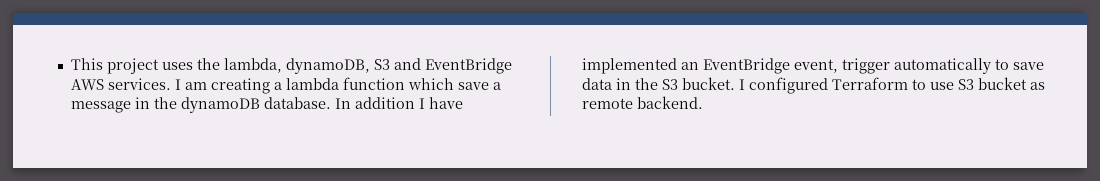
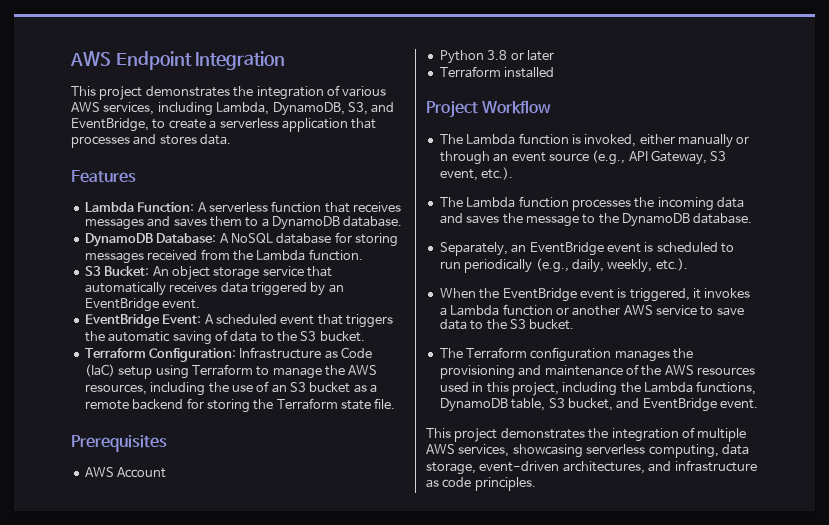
[70,58,512,74] [70,77,501,94] [70,97,463,113] [581,58,991,74] This project uses the lambda, dynamoDB, S3 and EventBridge AWS services. I am creating a lambda function which save a message in the dynamoDB database. In addition I have implemented an EventBridge event, trigger automatically -> [70,51,286,70] [71,85,387,100] [71,102,395,116] [71,118,377,132] [71,134,232,148] [71,170,136,183] [84,201,401,213] [84,216,403,230] [84,232,398,247] [84,249,363,264] [84,266,332,280] [84,282,344,296] [84,298,201,312] [84,314,393,328] [84,330,365,345] [84,347,373,362] [84,364,378,379] [84,381,378,396] [84,398,396,413] [71,435,167,452] [84,467,167,478] [439,50,554,64] [439,66,555,78] [426,100,552,118] [439,133,750,148] [439,150,727,165] [439,167,514,181] [439,196,744,211] [439,213,753,227] [439,242,734,256] [439,258,688,273] [439,288,751,302] [439,304,697,316] AWS Endpoint Integration // This project demonstrates the integration of various AWS services, including Lambda, DynamoDB, S3, and EventBridge, to create a serverless application that processes and stores data. // Features // Lambda Function: A serverless function that receives messages and saves them to a DynamoDB database. // DynamoDB Database: A NoSQL database for storing messages received from the Lambda function. // S3 Bucket: An object storage service that automatically receives data triggered by an EventBridge event. // EventBridge Event: A scheduled event that triggers the automatic saving of data to the S3 bucket. // Terraform Configuration: Infrastructure as Code (IaC) setup using Terraform to manage the AWS resources, including the use of an S3 bucket as a remote backend for storing the Terraform state file. // Prerequisites // AWS Account // Python 3.8 or later // Terraform installed // Project Workflow // The Lambda function is invoked, either manually or through an event source (e.g., API Gateway, S3 event, etc.). // The Lambda function processes the incoming data and saves the message to the DynamoDB database. // Separately, an EventBridge event is scheduled to run periodically (e.g., daily, weekly, etc.). // When the EventBridge event is triggered, it invokes a Lambda function or another AWS service
[615,77,1045,94] [581,96,703,109] in the S3 bucket. I configured Terraform to use S3 bucket as remote backend. -> [470,319,575,330] [439,347,694,362] [439,364,755,379] [439,381,757,396] [439,398,758,412] [426,427,747,442] [426,444,749,458] [426,460,757,475] [426,477,536,491] to the S3 bucket. // The Terraform configuration manages the provisioning and maintenance of the AWS resources used in this project, including the Lambda functions, DynamoDB table, S3 bucket, and EventBridge event. // This project demonstrates the integration of multiple AWS services, showcasing serverless computing, data storage, event-driven architectures, and infrastructure as code principles.

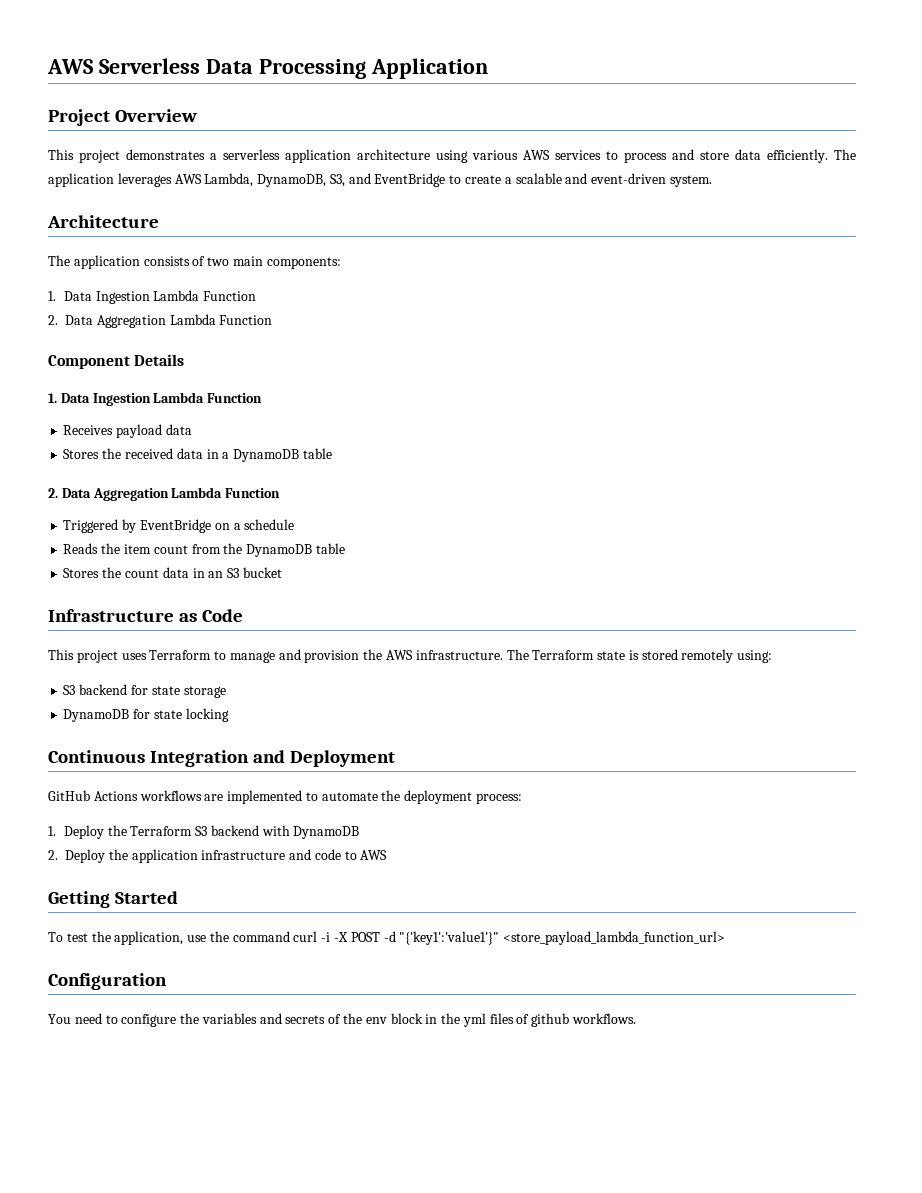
[70,51,286,70] [71,85,387,100] [71,102,213,116] AWS Endpoint Integration // This project demonstrates the integration of various AWS services, including -> [47,58,488,79] [48,109,198,126] [48,149,856,163] [48,173,202,187] AWS Serverless Data Processing Application // Project Overview // This project demonstrates a serverless application architecture using various AWS services to process and store data efficiently. The application leverages AWS
[71,118,149,132] EventBridge, -> [374,173,446,187] EventBridge
[219,118,377,132] [71,134,232,148] [71,170,136,183] [84,201,401,213] [84,216,403,230] [84,232,398,247] [84,249,363,264] [84,266,332,280] [84,282,344,296] [84,298,201,312] [84,314,393,328] [84,330,365,345] [84,347,373,362] [84,364,378,379] [84,381,378,396] [84,398,396,413] [71,435,167,452] [84,467,167,478] [439,50,554,64] [439,66,555,78] [426,100,552,118] [439,133,750,148] [439,150,727,165] [439,167,514,181] [439,196,744,211] [439,213,753,227] [439,242,734,256] [439,258,688,273] [439,288,751,302] [439,304,744,316] [439,319,575,330] [439,347,694,362] [439,364,755,379] [439,381,757,396] [439,398,758,412] [426,427,747,442] [426,444,749,458] [426,460,757,475] [426,477,536,491] serverless application that processes and stores data. // Features // Lambda Function: A serverless function that receives messages and saves them to a DynamoDB database. // DynamoDB Database: A NoSQL database for storing messages received from the Lambda function. // S3 Bucket: An object storage service that automatically receives data triggered by an EventBridge event. // EventBridge Event: A scheduled event that triggers the automatic saving of data to the S3 bucket. // Terraform Configuration: Infrastructure as Code (IaC) setup using Terraform to manage the AWS resources, including the use of an S3 bucket as a remote backend for storing the Terraform state file. // Prerequisites // AWS Account // Python 3.8 or later // Terraform installed // Project Workflow // The Lambda function is invoked, either manually or through an event source (e.g., API Gateway, S3 event, etc.). // The Lambda function processes the incoming data and saves the message to the DynamoDB database. // Separately, an EventBridge event is scheduled to run periodically (e.g., daily, weekly, etc.). // When the EventBridge event is triggered, it invokes a Lambda function or another AWS service to save data to the S3 bucket. // The Terraform configuration manages the provisioning and maintenance of the AWS resources used in this project, including the Lambda functions, DynamoDB table, S3 bucket, and EventBridge event. // This project demonstrates the integration of multiple AWS services, showcasing serverless computing, data storage, event-driven architectures, and infrastructure as code principles. -> [515,173,712,187] [47,215,159,228] [48,255,341,269] [48,290,257,304] [48,314,273,328] [48,354,185,369] [48,392,263,406] [63,424,192,438] [63,448,332,462] [48,487,281,501] [63,519,295,533] [63,543,345,557] [63,567,282,578] [48,609,244,622] [48,649,773,663] [63,684,226,698] [63,708,229,722] [48,750,396,767] [48,790,523,804] [48,825,360,839] [48,849,388,863] [48,891,179,908] [48,931,726,945] [48,973,167,990] [48,1013,637,1027] scalable and event-driven system. // Architecture // The application consists of two main components: // 1. Data Ingestion Lambda Function // 2. Data Aggregation Lambda Function // Component Details // 1. Data Ingestion Lambda Function // Receives payload data // Stores the received data in a DynamoDB table // 2. Data Aggregation Lambda Function // Triggered by EventBridge on a schedule // Reads the item count from the DynamoDB table // Stores the count data in an S3 bucket // Infrastructure as Code // This project uses Terraform to manage and provision the AWS infrastructure. The Terraform state is stored remotely using: // S3 backend for state storage // DynamoDB for state locking // Continuous Integration and Deployment // GitHub Actions workflows are implemented to automate the deployment process: // 1. Deploy the Terraform S3 backend with DynamoDB // 2. Deploy the application infrastructure and code to AWS // Getting Started // To test the application, use the command curl -i -X POST -d "{'key1':'value1'}" <store_payload_lambda_function_url> // Configuration // You need to configure the variables and secrets of the env block in the yml files of github workflows.

